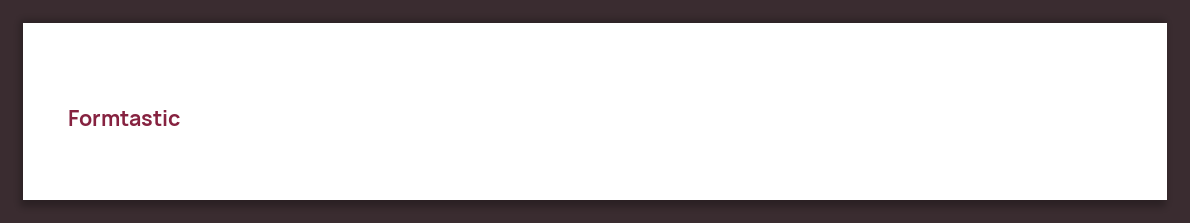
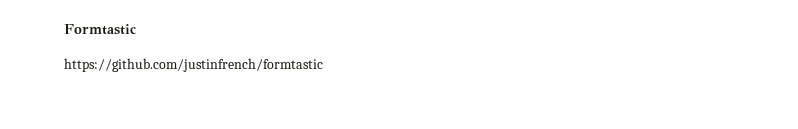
(180, 118) none -> [64,58,323,72] // https://github.com/justinfrench/formtastic

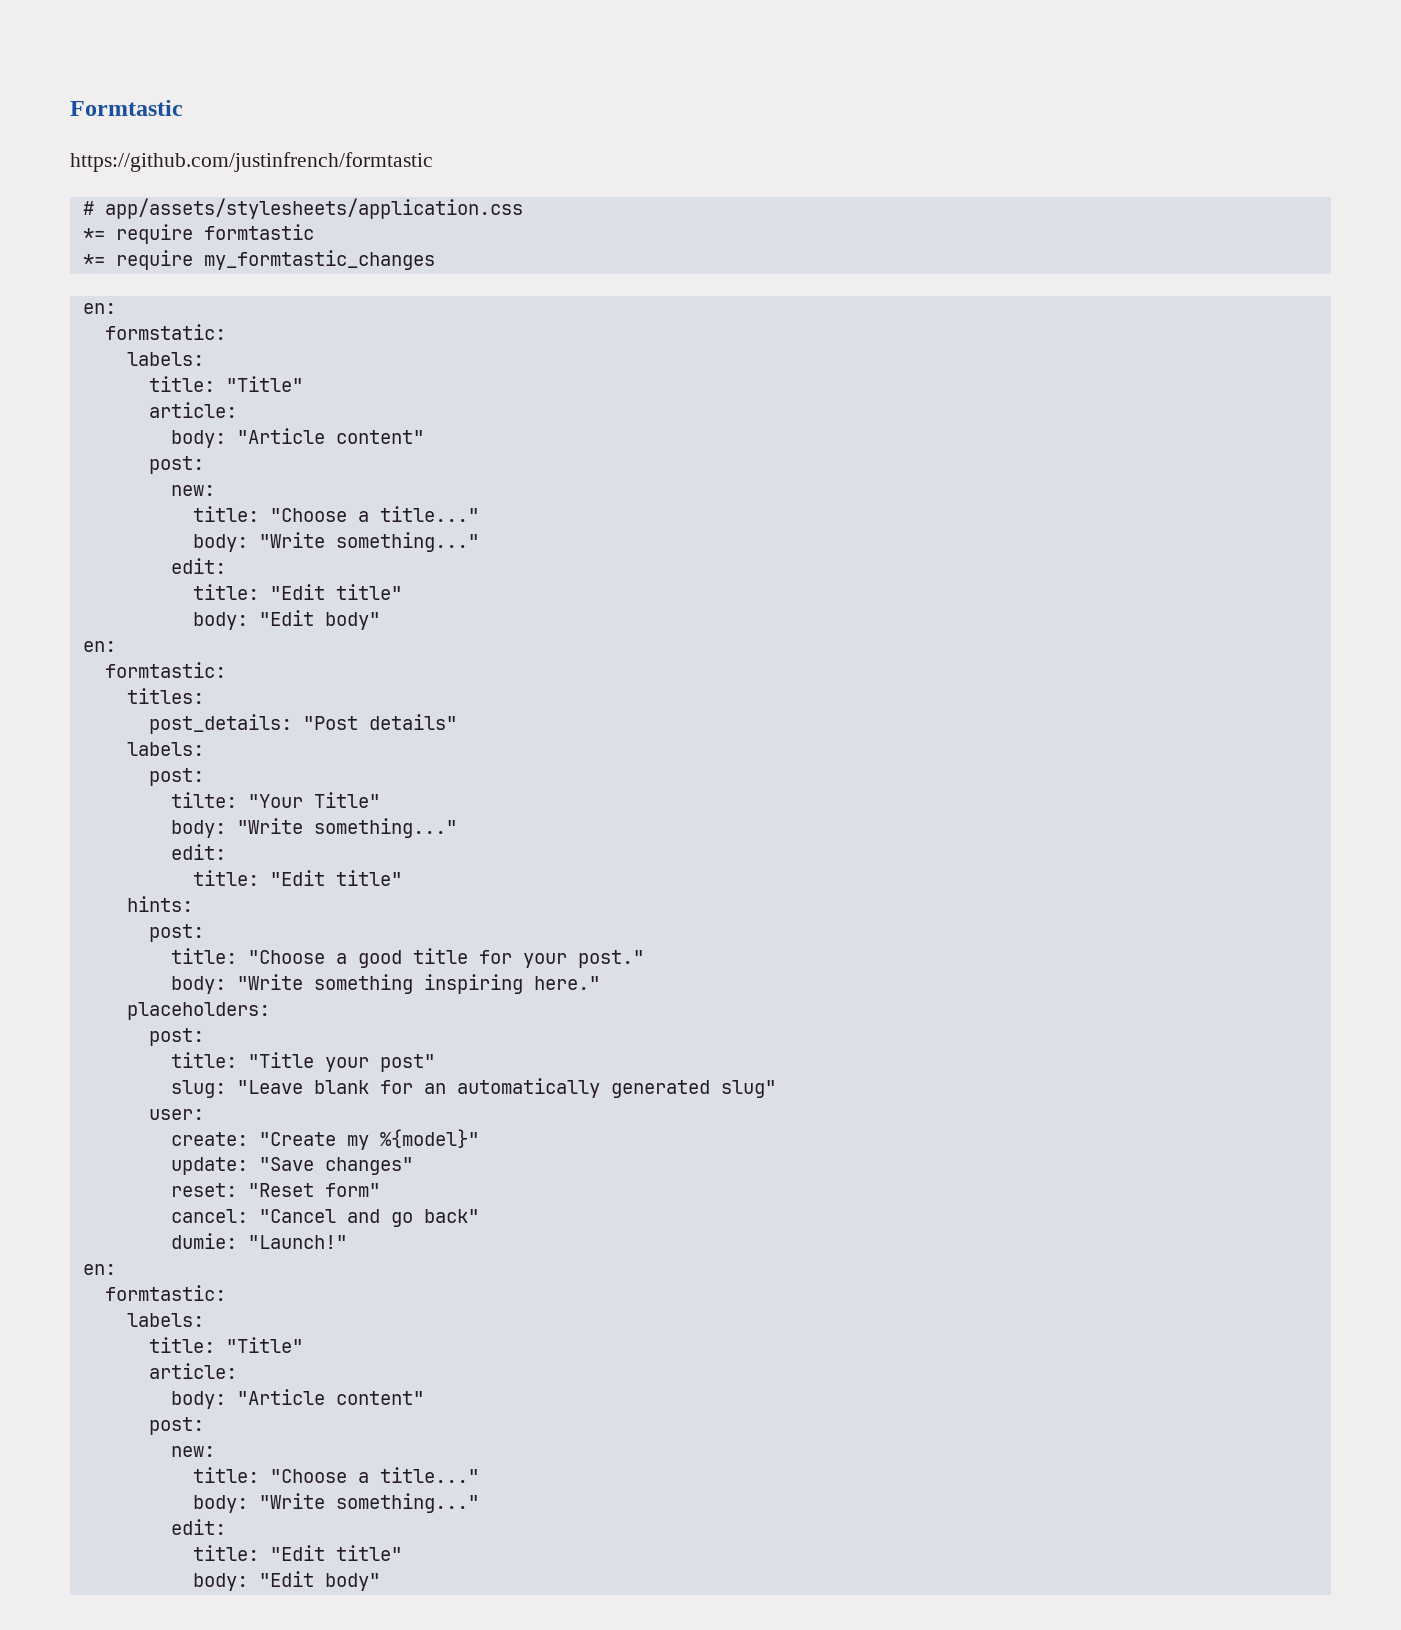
(323, 65) none -> [82,198,523,219] [82,224,314,244] [82,250,435,270] [82,303,116,314] [104,324,226,340] [126,352,204,366] [148,376,303,392] [148,402,237,418] [170,428,424,448] [148,456,204,474] [170,485,215,496] [192,506,479,522] [192,532,479,552] [170,558,226,574] [192,584,402,600] [192,610,380,630] [82,641,116,652] [104,662,226,678] [126,688,204,704] [148,714,457,734] [126,742,204,756] [148,768,204,786] [170,792,380,808] [170,818,457,838] [170,844,226,860] [192,870,402,886] [126,896,193,912] [148,924,204,942] [170,948,644,968] [170,974,600,994] [126,1002,270,1020] [148,1028,204,1046] [170,1052,435,1072] [170,1078,776,1098] [148,1109,204,1120] [170,1129,479,1150] [170,1157,413,1175] [170,1183,380,1197] [170,1209,479,1227] [170,1233,347,1249] [82,1264,116,1275] [104,1285,226,1301] [126,1313,204,1327] [148,1337,303,1353] [148,1363,237,1379] [170,1389,424,1409] [148,1417,204,1435] [170,1446,215,1457] [192,1467,479,1483] [192,1493,479,1513] [170,1519,226,1535] [192,1545,402,1561] [192,1571,380,1591] // # app/assets/stylesheets/application.css // *= require formtastic // *= require my_formtastic_changes // en: // formstatic: // labels: // title: "Title" // article: // body: "Article content" // post: // new: // title: "Choose a title..." // body: "Write something..." // edit: // title: "Edit title" // body: "Edit body" // en: // formtastic: // titles: // post_details: "Post details" // labels: // post: // tilte: "Your Title" // body: "Write something..." // edit: // title: "Edit title" // hints: // post: // title: "Choose a good title for your post." // body: "Write something inspiring here." // placeholders: // post: // title: "Title your post" // slug: "Leave blank for an automatically generated slug" // user: // create: "Create my %{model}" // update: "Save changes" // reset: "Reset form" // cancel: "Cancel and go back" // dumie: "Launch!" // en: // formtastic: // labels: // title: "Title" // article: // body: "Article content" // post: // new: // title: "Choose a title..." // body: "Write something..." // edit: // title: "Edit title" // body: "Edit body"

